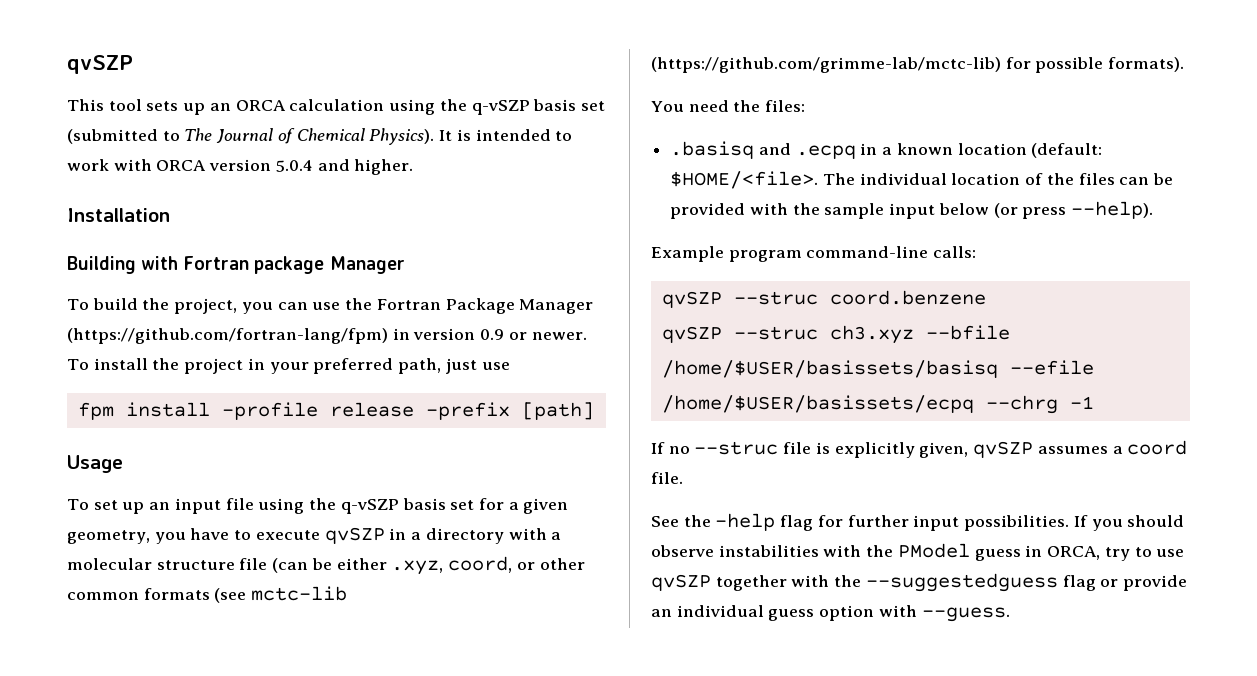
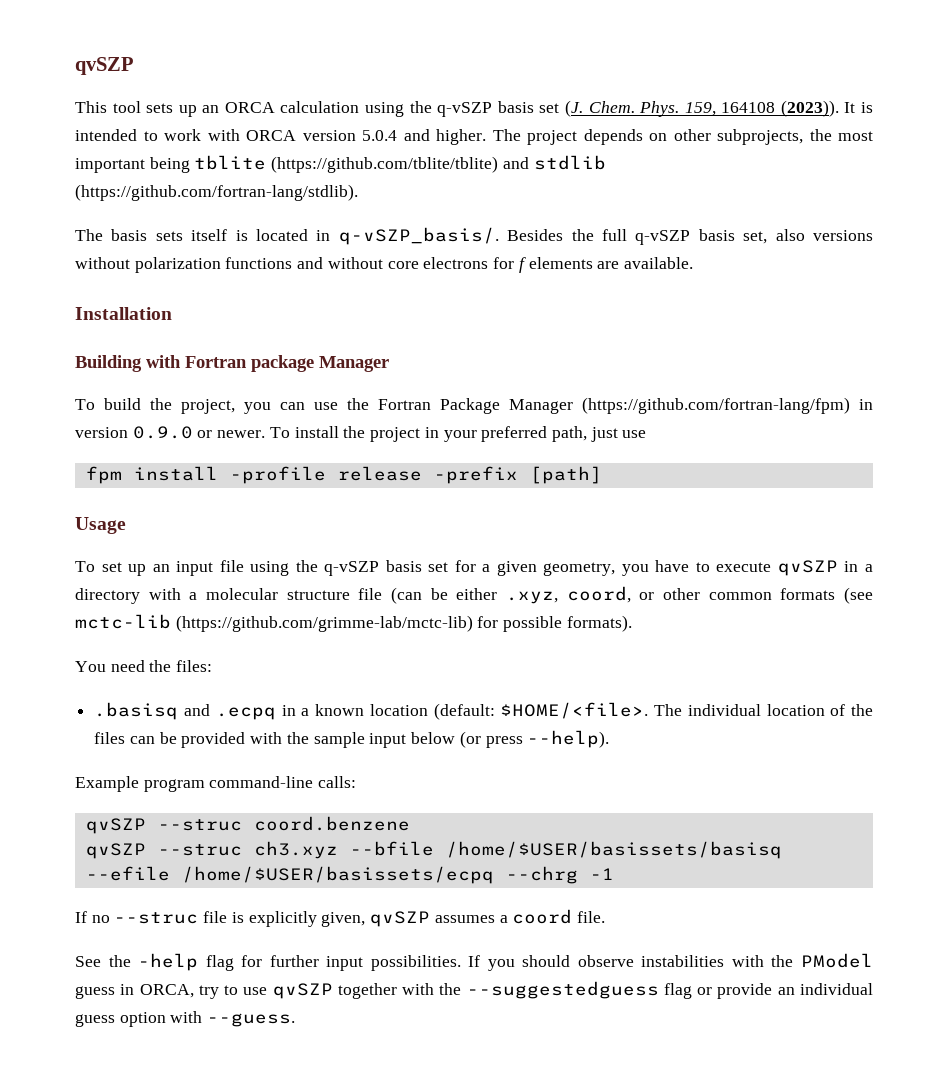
[67,128,435,145] (submitted to The Journal of Chemical Physics). -> [564,100,839,117] (J. Chem. Phys. 159, 164108 (2023)).
(414, 167) none -> [492,129,873,145] [75,155,606,173] [75,184,358,201] [75,227,873,245] [75,257,693,273] The project depends on other subprojects, the most important being tblite (https://github.com/tblite/tblite) and stdlib (https://github.com/fortran-lang/stdlib). // The basis sets itself is located in q-vSZP_basis/. Besides the full q-vSZP basis set, also versions without polarization functions and without core electrons for f elements are available.
[480,329,505,340] 0.9 -> [132,426,193,439] 0.9.0

